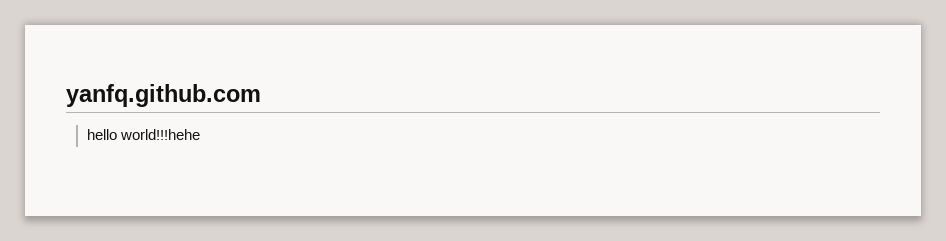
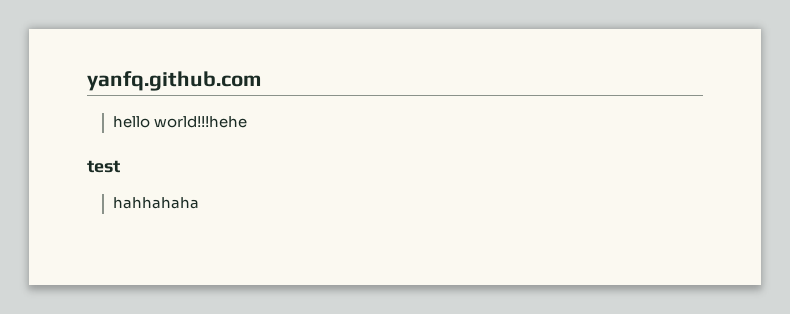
(200, 134) none -> [87,160,120,173] [112,197,199,209] // test // hahhahaha

